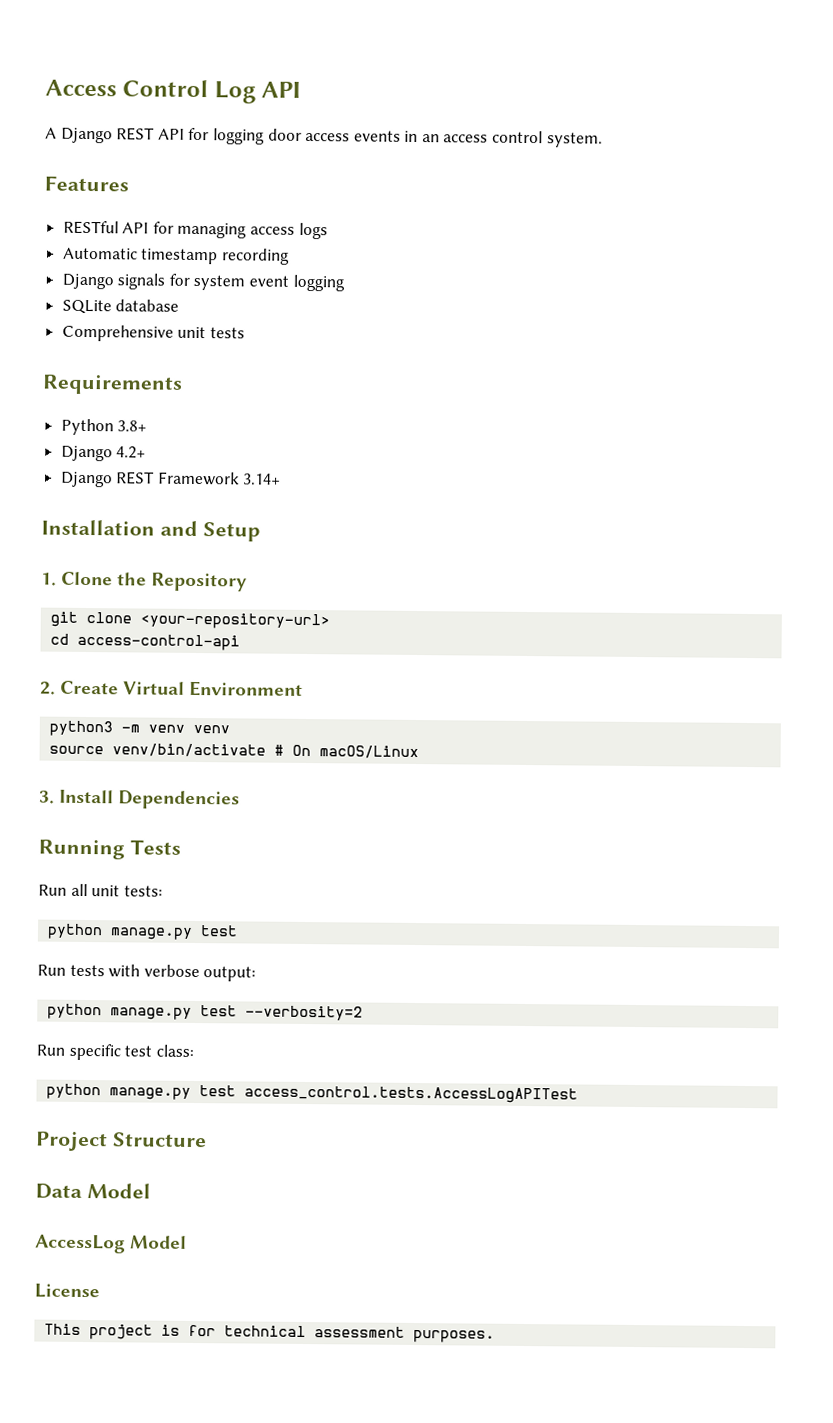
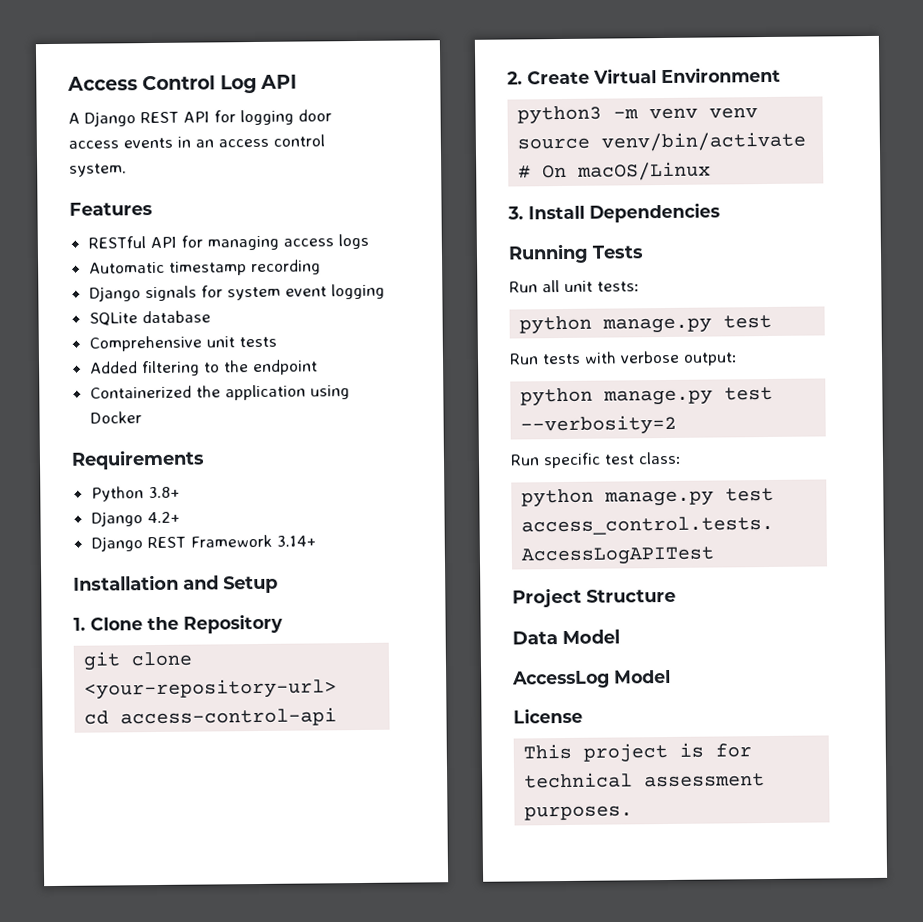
(245, 333) none -> [89,359,318,377] [89,384,350,401] [89,411,142,424] // Added filtering to the endpoint // Containerized the application using Docker

